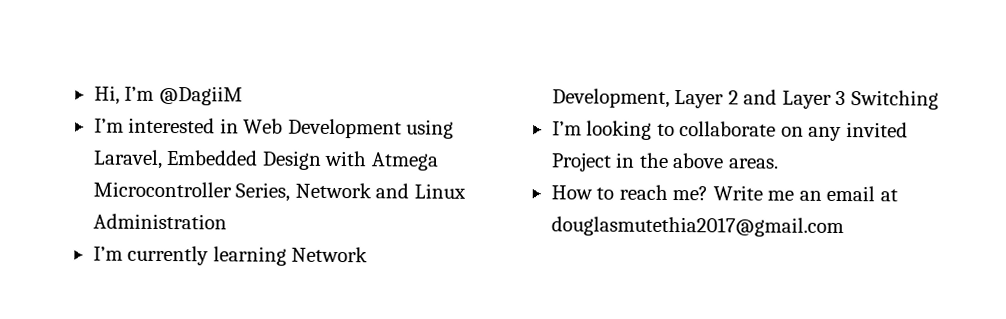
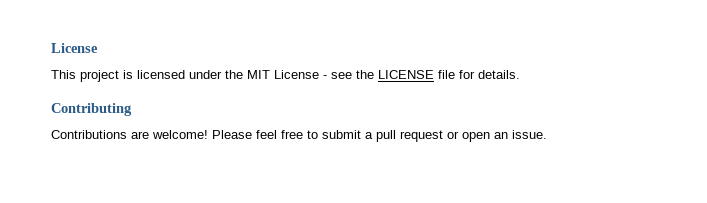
[93,85,243,106] [93,117,455,139] [92,149,439,171] [92,181,466,202] [92,213,227,230] [92,245,369,266] [551,88,939,110] [551,120,908,142] [550,152,779,172] [550,184,898,202] [550,216,844,238] Hi, I’m @DagiiM // I’m interested in Web Development using Laravel, Embedded Design with Atmega Microcontroller Series, Network and Linux Administration // I’m currently learning Network Development, Layer 2 and Layer 3 Switching // I’m looking to collaborate on any invited Project in the above areas. // How to reach me? Write me an email at douglasmutethia2017@gmail.com -> [51,43,98,53] [51,70,520,82] [51,103,132,116] [51,130,547,142] License // This project is licensed under the MIT License - see the LICENSE file for details. // Contributing // Contributions are welcome! Please feel free to submit a pull request or open an issue.

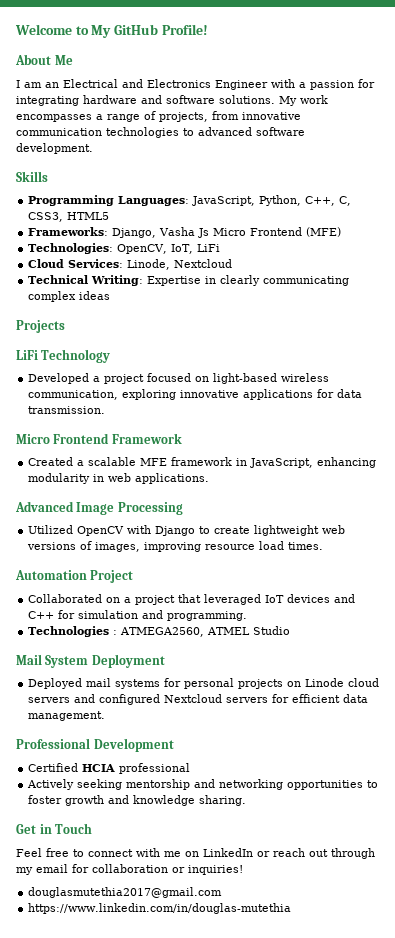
[51,43,98,53] [51,70,520,82] [51,103,132,116] [51,130,547,142] License // This project is licensed under the MIT License - see the LICENSE file for details. // Contributing // Contributions are welcome! Please feel free to submit a pull request or open an issue. -> [15,24,208,38] [15,54,73,65] [16,79,375,90] [16,95,328,106] [16,111,301,122] [16,127,305,138] [16,143,93,154] [16,171,48,182] [28,195,352,206] [28,212,110,222] [28,227,342,238] [28,243,221,254] [28,259,233,270] [28,275,350,286] [28,291,111,302] [16,320,65,333] [16,349,111,363] [28,373,330,384] [28,389,363,400] [28,406,106,414] [16,433,182,444] [28,457,377,468] [28,473,210,484] [15,501,183,515] [28,525,346,536] [27,541,324,552] [15,570,134,583] [28,594,356,605] [28,610,248,621] [28,626,291,637] [16,654,165,668] [28,678,380,689] [28,694,369,705] [28,711,106,721] [16,738,174,752] [28,763,191,774] [27,779,379,790] [28,795,247,806] [16,823,93,834] [16,848,375,859] [16,864,243,875] [28,887,223,898] [28,903,292,914] Welcome to My GitHub Profile! // About Me // I am an Electrical and Electronics Engineer with a passion for integrating hardware and software solutions. My work encompasses a range of projects, from innovative communication technologies to advanced software development. // Skills // Programming Languages: JavaScript, Python, C++, C, CSS3, HTML5 // Frameworks: Django, Vasha Js Micro Frontend (MFE) // Technologies: OpenCV, IoT, LiFi // Cloud Services: Linode, Nextcloud // Technical Writing: Expertise in clearly communicating complex ideas // Projects // LiFi Technology // Developed a project focused on light-based wireless communication, exploring innovative applications for data transmission. // Micro Frontend Framework // Created a scalable MFE framework in JavaScript, enhancing modularity in web applications. // Advanced Image Processing // Utilized OpenCV with Django to create lightweight web versions of images, improving resource load times. // Automation Project // Collaborated on a project that leveraged IoT devices and C++ for simulation and programming. // Technologies : ATMEGA2560, ATMEL Studio // Mail System Deployment // Deployed mail systems for personal projects on Linode cloud servers and configured Nextcloud servers for efficient data management. // Professional Development // Certified HCIA professional // Actively seeking mentorship and networking opportunities to foster growth and knowledge sharing. // Get in Touch // Feel free to connect with me on LinkedIn or reach out through my email for collaboration or inquiries! // douglasmutethia2017@gmail.com // https://www.linkedin.com/in/douglas-mutethia

